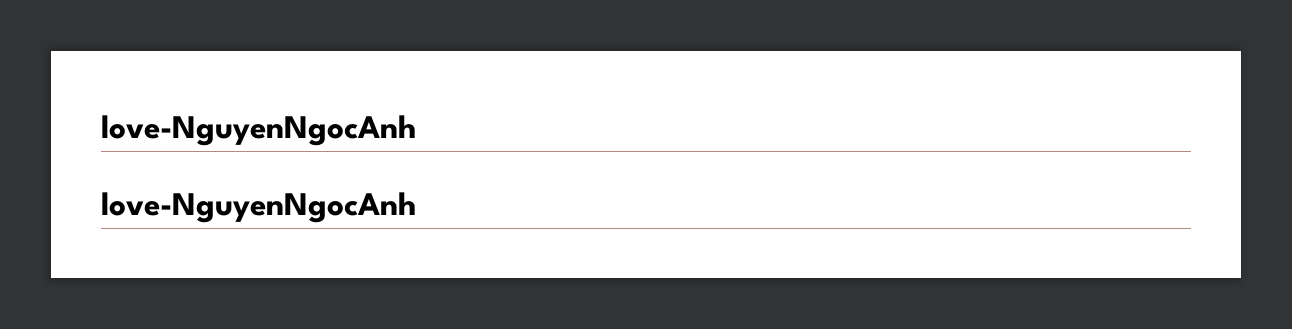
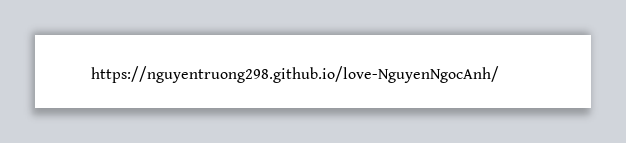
[101,115,416,146] [101,192,416,223] love-NguyenNgocAnh // love-NguyenNgocAnh -> [91,66,499,83] https://nguyentruong298.github.io/love-NguyenNgocAnh/

